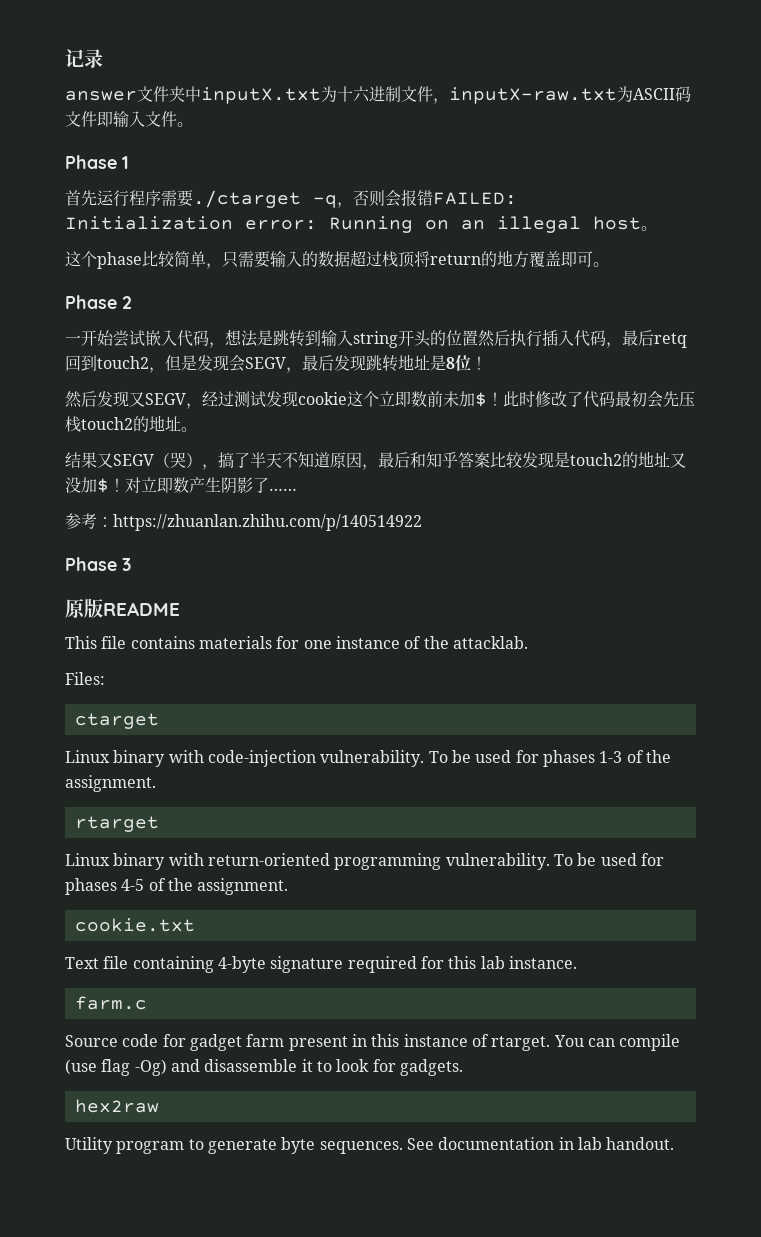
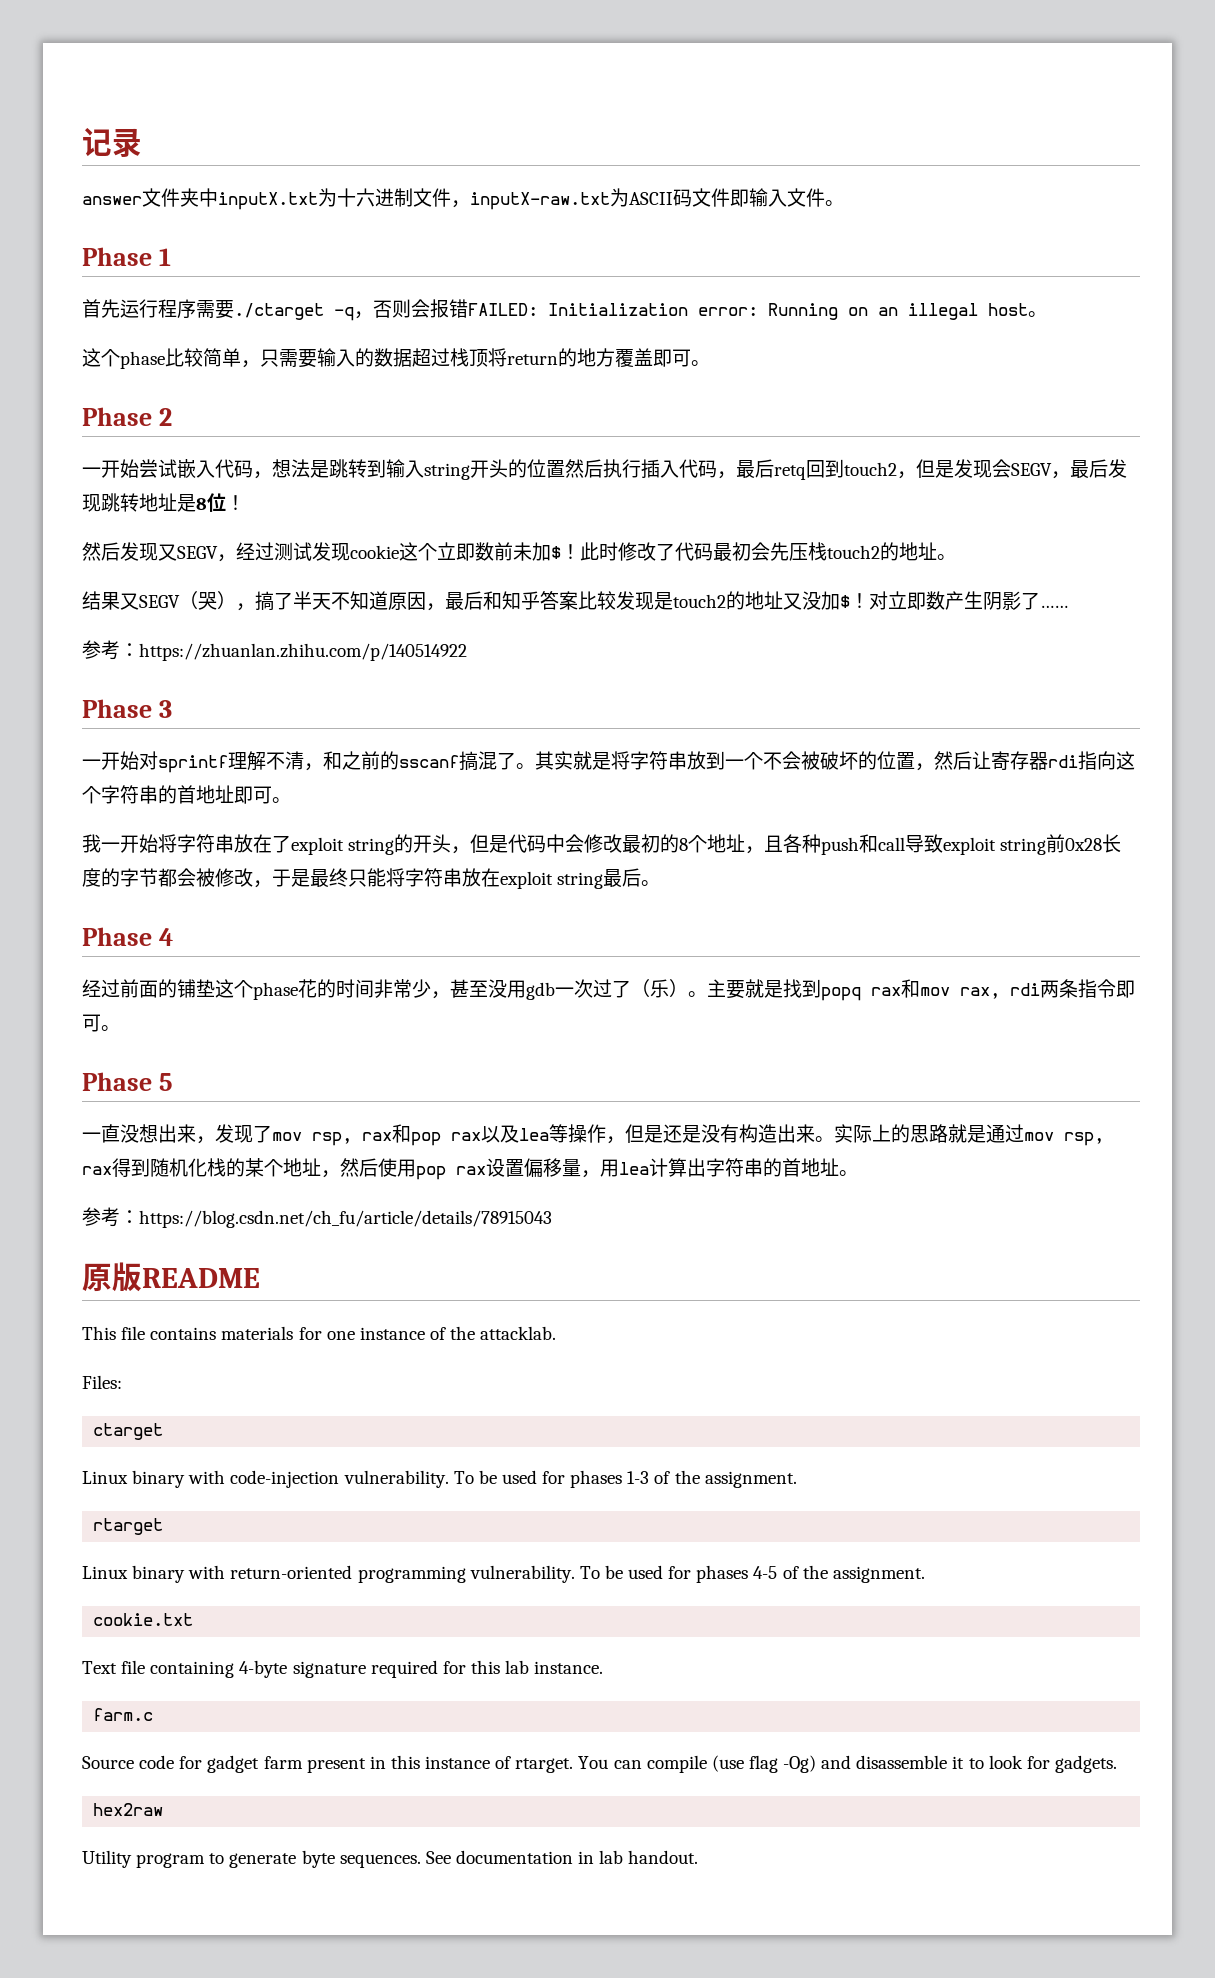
(131, 564) none -> [82,751,1135,773] [82,785,291,804] [82,834,1122,855] [82,868,661,889] [82,927,173,946] [82,979,1135,1001] [82,1014,120,1032] [82,1072,173,1091] [82,1124,1104,1146] [82,1158,858,1180] [82,1207,552,1228] // 一开始对sprintf理解不清，和之前的sscanf搞混了。其实就是将字符串放到一个不会被破坏的位置，然后让寄存器rdi指向这个字符串的首地址即可。 // 我一开始将字符串放在了exploit string的开头，但是代码中会修改最初的8个地址，且各种push和call导致exploit string前0x28长度的字节都会被修改，于是最终只能将字符串放在exploit string最后。 // Phase 4 // 经过前面的铺垫这个phase花的时间非常少，甚至没用gdb一次过了（乐）。主要就是找到popq rax和mov rax, rdi两条指令即可。 // Phase 5 // 一直没想出来，发现了mov rsp, rax和pop rax以及lea等操作，但是还是没有构造出来。实际上的思路就是通过mov rsp, rax得到随机化栈的某个地址，然后使用pop rax设置偏移量，用lea计算出字符串的首地址。 // 参考：https://blog.csdn.net/ch_fu/article/details/78915043

